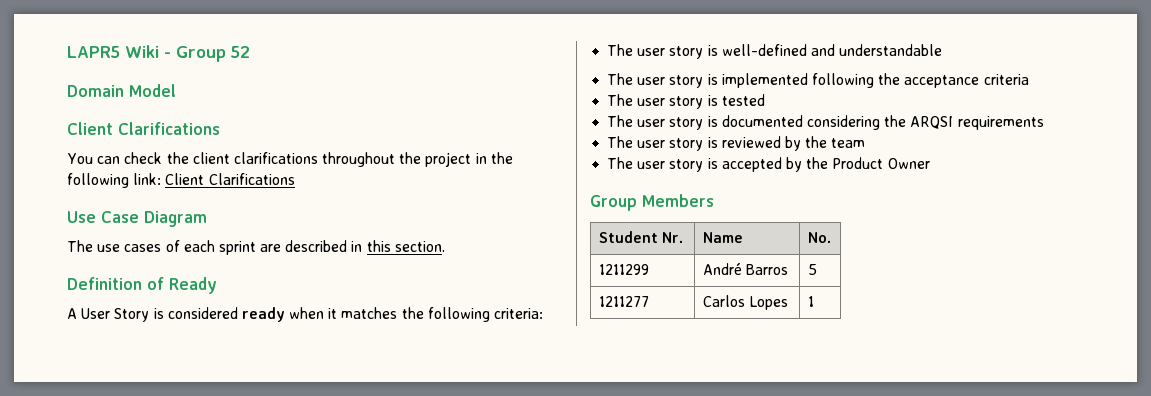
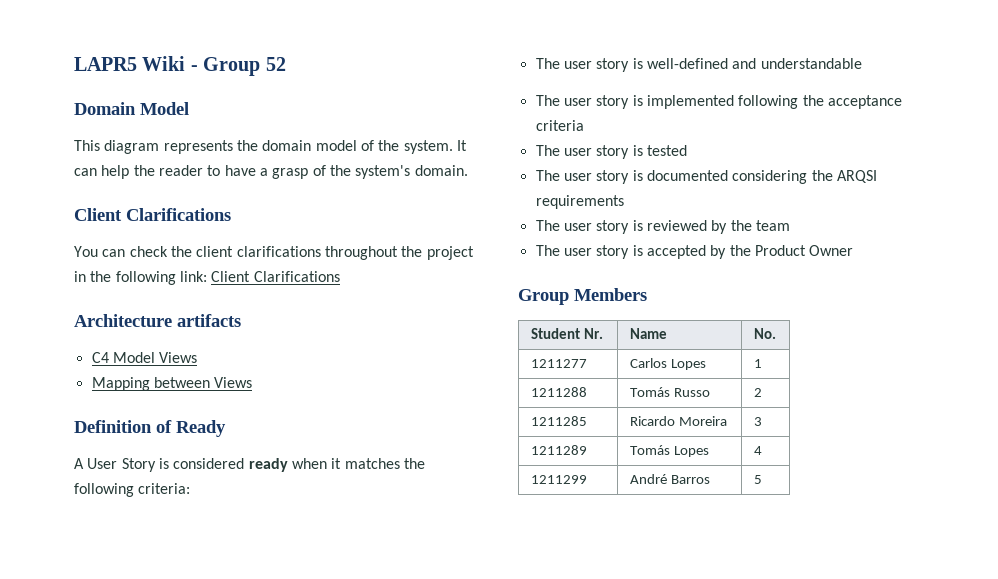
(176, 90) none -> [74,140,467,154] [74,165,468,179] // This diagram represents the domain model of the system. It can help the reader to have a grasp of the system's domain.
[67,211,207,227] [67,240,445,255] Use Case Diagram // The use cases of each sprint are described in this section. -> [74,314,241,327] [91,352,198,363] [91,377,253,391] Architecture artifacts // C4 Model Views // Mapping between Views
(831, 237) none -> [530,359,587,368] [629,358,706,370] [753,359,762,368] [530,387,587,397] [629,387,710,397] [753,388,762,397] [530,416,587,426] [629,416,727,426] [753,417,762,426] [530,445,587,455] [629,445,709,457] [753,446,762,455] // 1211277 | Carlos Lopes | 1 // 1211288 | Tomás Russo | 2 // 1211285 | Ricardo Moreira | 3 // 1211289 | Tomás Lopes | 4
[598,296,649,307] [702,295,789,310] [807,296,814,307] // 1211277 | Carlos Lopes | 1 -> (762, 479) none

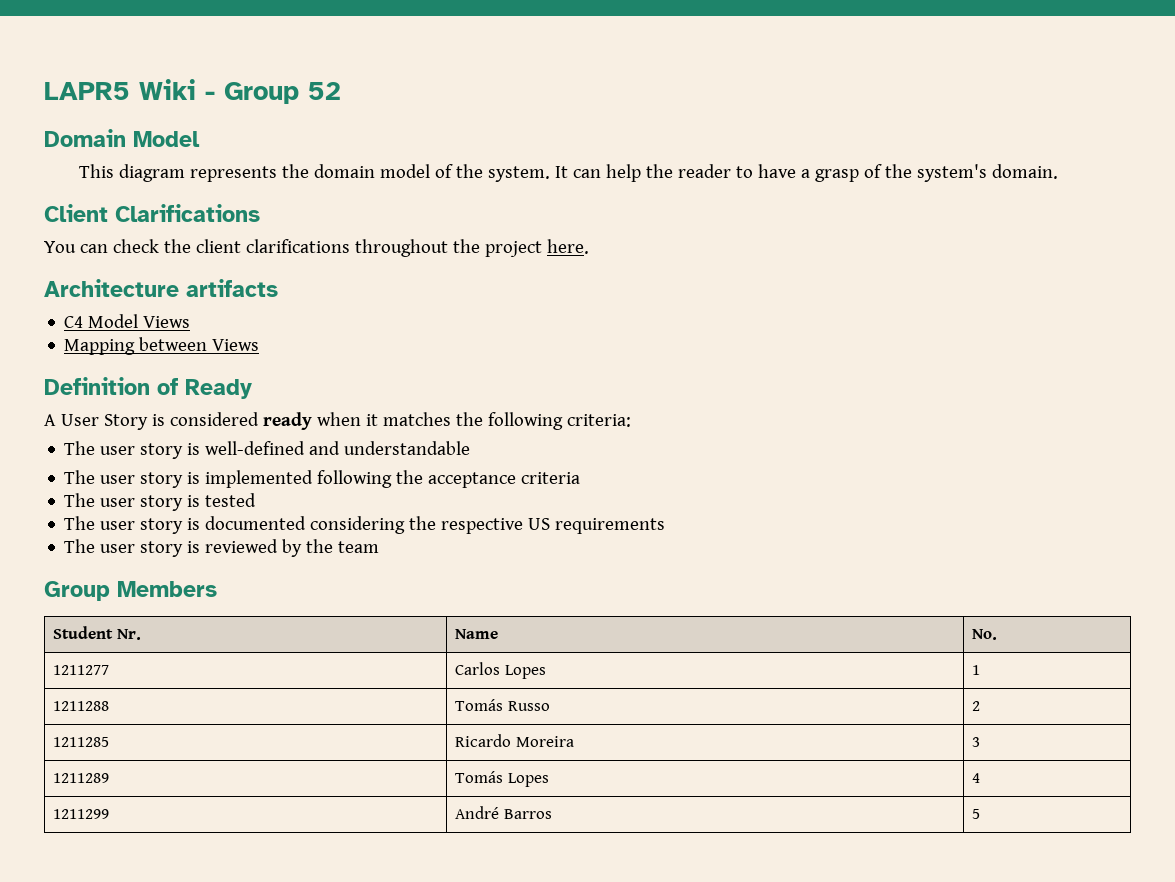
[74,271,340,285] in the following link: Client Clarifications -> [546,239,589,254] here.
[836,170,877,183] ARQSI -> [441,518,551,534] respective US
[535,245,854,259] // The user story is accepted by the Product Owner -> (380, 547) none

